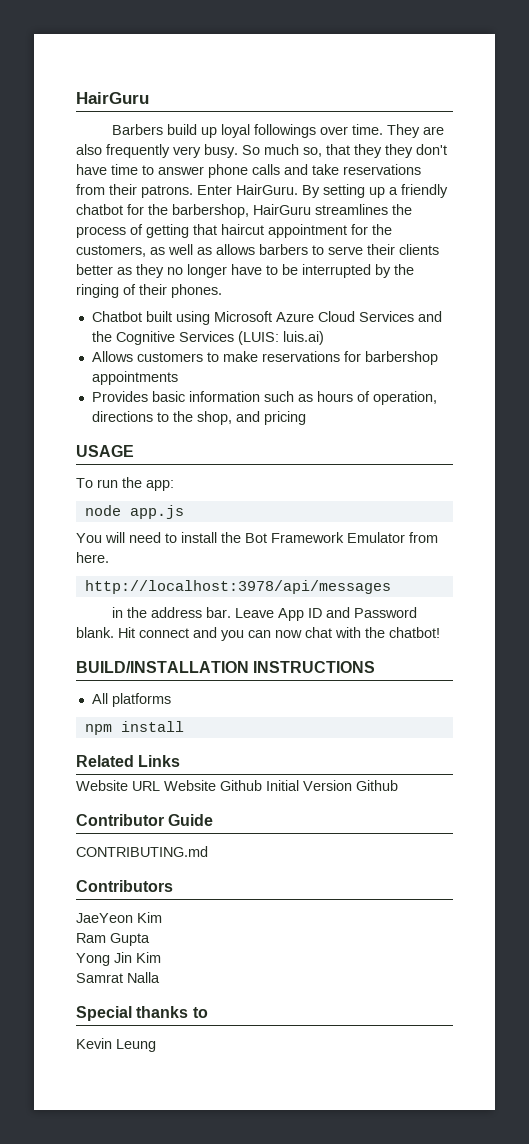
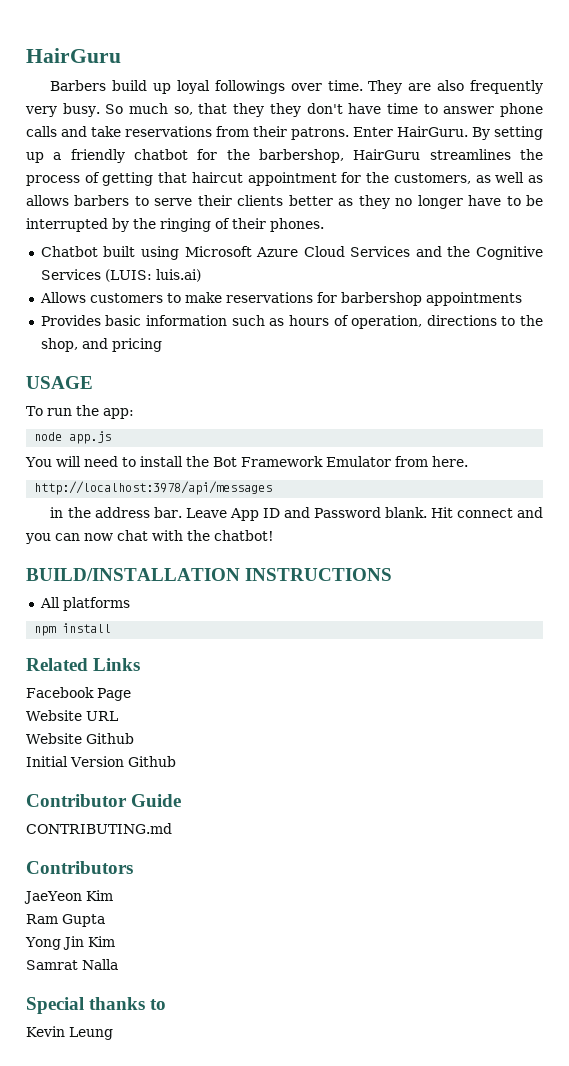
(181, 761) none -> [26,687,131,701] // Facebook Page
(160, 786) none -> (118, 716) //
(262, 785) none -> (134, 738) //

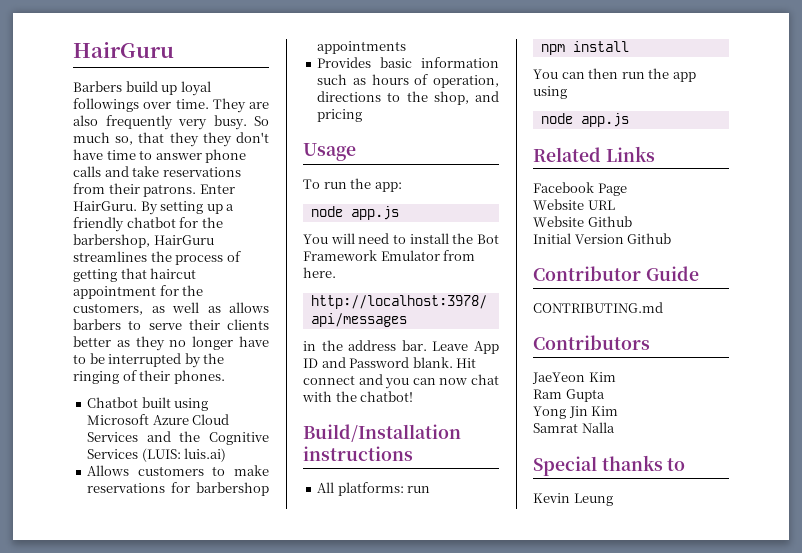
[26,376,93,389] USAGE -> [303,143,356,161] Usage
[26,568,393,581] BUILD/INSTALLATION INSTRUCTIONS -> [303,424,461,442] [303,446,413,461] Build/Installation instructions
[62,597,130,611] platforms -> [337,482,431,496] platforms: run
(112, 628) none -> [533,68,696,82] [533,86,567,99] [540,113,629,127] // You can then run the app using // node app.js

